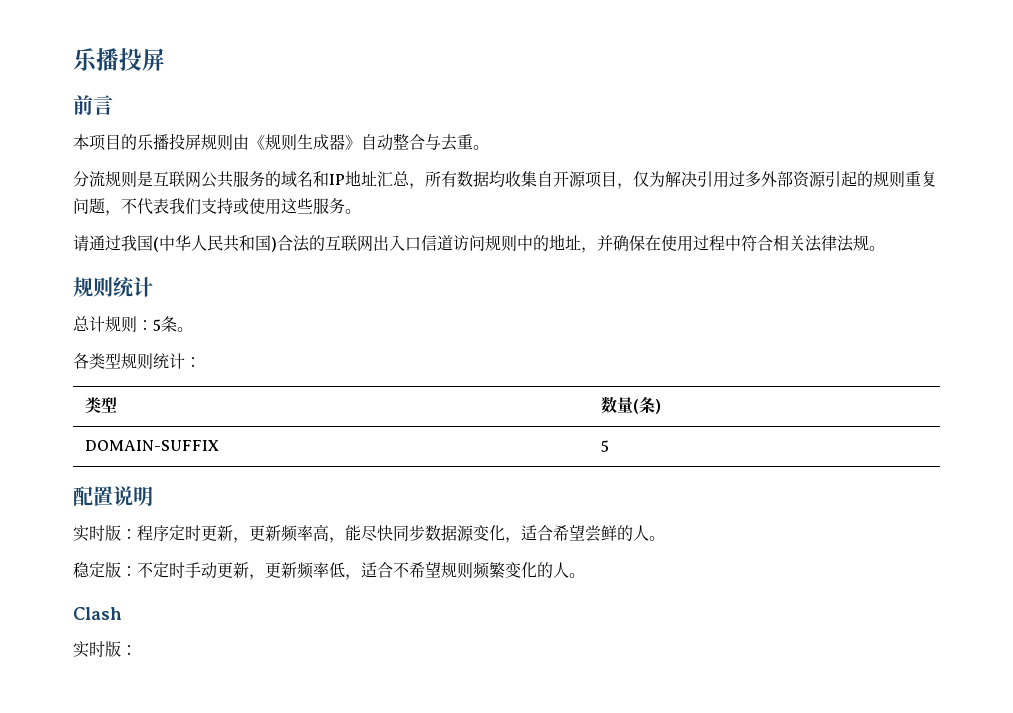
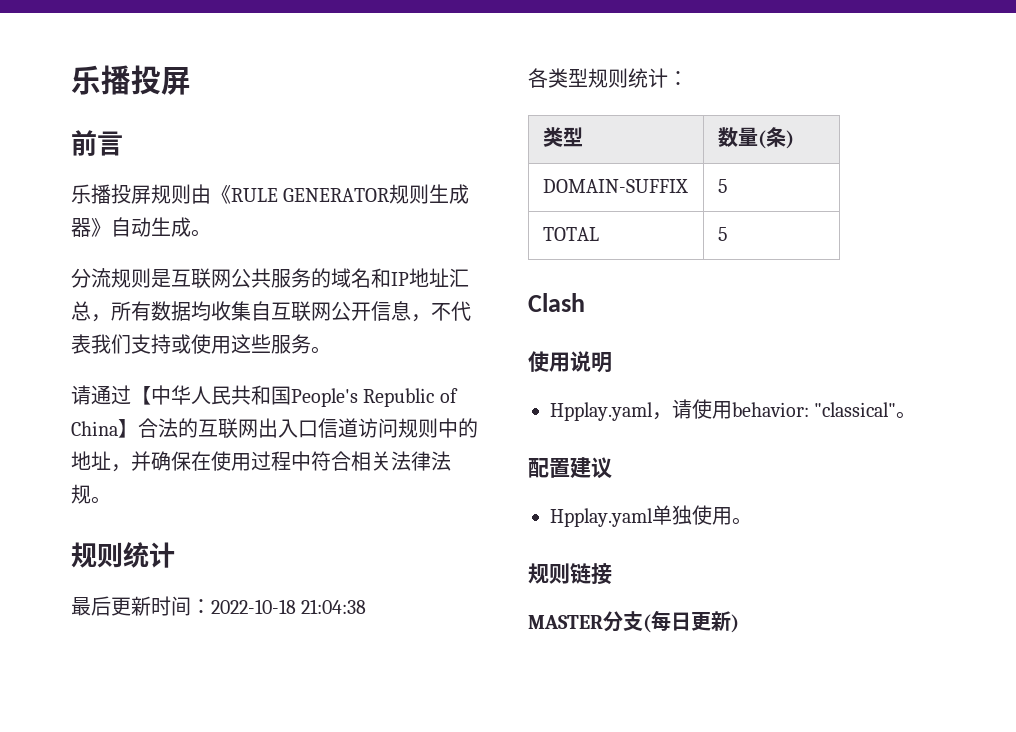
[73,134,137,151] 本项目的 -> (123, 143) none
(265, 142) none -> [231,188,391,202] RULE GENERATOR
[393,133,473,151] 整合与去重 -> [151,217,191,237] 生成
[553,171,937,189] [73,198,105,214] 开源项目，仅为解决引用过多外部资源引起的规则重复问题 -> [271,301,411,322] 互联网公开信息
[121,235,159,252] 我国( -> [131,386,151,405] 【
[271,237,277,252] ) -> [291,388,458,407] [71,419,138,438] People's Republic of China】
[73,316,193,333] 总计规则：5条。 -> [71,596,367,616] 最后更新时间：2022-10-18 21:04:38
[73,486,153,506] [73,524,665,543] [73,561,585,580] [73,607,122,620] [73,641,137,658] // 配置说明 // 实时版：程序定时更新，更新频率高，能尽快同步数据源变化，适合希望尝鲜的人。 // 稳定版：不定时手动更新，更新频率低，适合不希望规则频繁变化的人。 // Clash // 实时版： -> [543,227,600,241] [718,227,729,241] [528,293,585,312] [528,351,612,373] [550,399,917,421] [528,457,612,479] [550,505,752,527] [528,563,612,585] [528,610,739,633] // TOTAL | 5 // Clash // 使用说明 // Hpplay.yaml，请使用behavior: "classical"。 // 配置建议 // Hpplay.yaml单独使用。 // 规则链接 // MASTER分支(每日更新)

